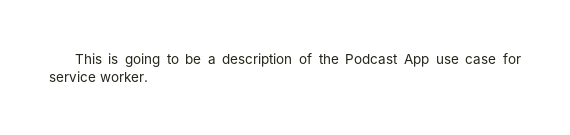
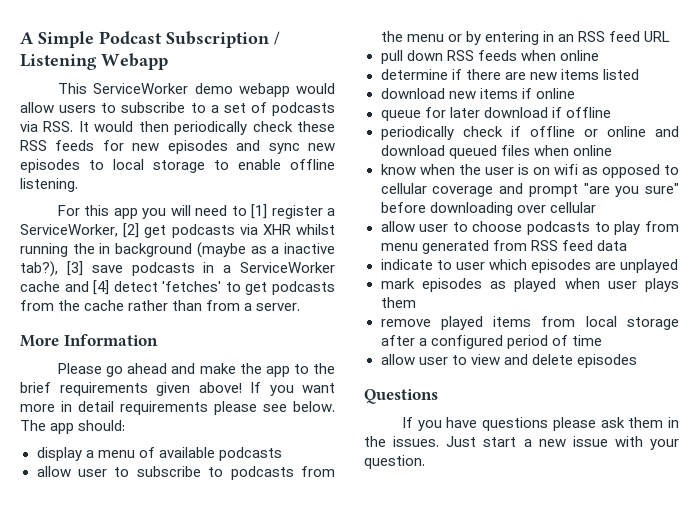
[74,53,521,67] [49,71,148,82] This is going to be a description of the Podcast App use case for service worker. -> [20,31,280,48] [20,53,168,70] [58,83,335,97] [20,102,335,116] [20,121,336,135] [20,140,335,154] [20,159,335,173] [20,178,78,192] [58,204,336,219] [20,223,335,238] [20,242,335,258] [20,261,335,277] [20,280,335,295] [20,300,301,311] [20,334,158,347] [58,363,336,377] [20,382,335,396] [20,401,335,415] [20,420,126,434] [36,447,282,461] [36,466,335,480] [380,31,670,45] [380,50,599,64] [380,69,639,80] [380,88,575,99] [380,107,611,121] [380,126,679,140] [380,145,612,159] [380,164,679,178] [380,183,679,197] [380,202,596,216] [380,221,679,235] [380,240,627,254] [380,259,678,273] [380,278,679,292] [380,297,416,308] [380,316,679,330] [380,335,602,349] [380,354,637,368] [364,389,438,404] [402,417,679,431] [364,436,679,450] [364,455,425,469] A Simple Podcast Subscription / Listening Webapp // This ServiceWorker demo webapp would allow users to subscribe to a set of podcasts via RSS. It would then periodically check these RSS feeds for new episodes and sync new episodes to local storage to enable offline listening. // For this app you will need to [1] register a ServiceWorker, [2] get podcasts via XHR whilst running the in background (maybe as a inactive tab?), [3] save podcasts in a ServiceWorker cache and [4] detect 'fetches' to get podcasts from the cache rather than from a server. // More Information // Please go ahead and make the app to the brief requirements given above! If you want more in detail requirements please see below. The app should: // display a menu of available podcasts // allow user to subscribe to podcasts from the menu or by entering in an RSS feed URL // pull down RSS feeds when online // determine if there are new items listed // download new items if online // queue for later download if offline // periodically check if offline or online and download queued files when online // know when the user is on wifi as opposed to cellular coverage and prompt "are you sure" before downloading over cellular // allow user to choose podcasts to play from menu generated from RSS feed data // indicate to user which episodes are unplayed // mark episodes as played when user plays them // remove played items from local storage after a configured period of time // allow user to view and delete episodes // Questions // If you have questions please ask them in the issues. Just start a new issue with your question.

